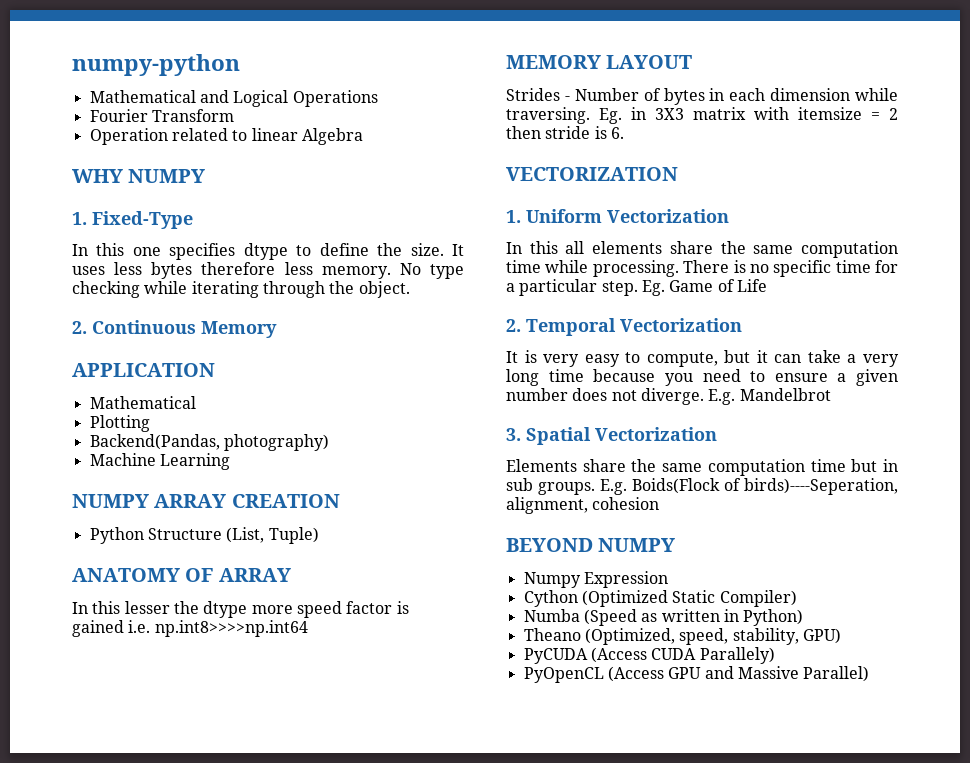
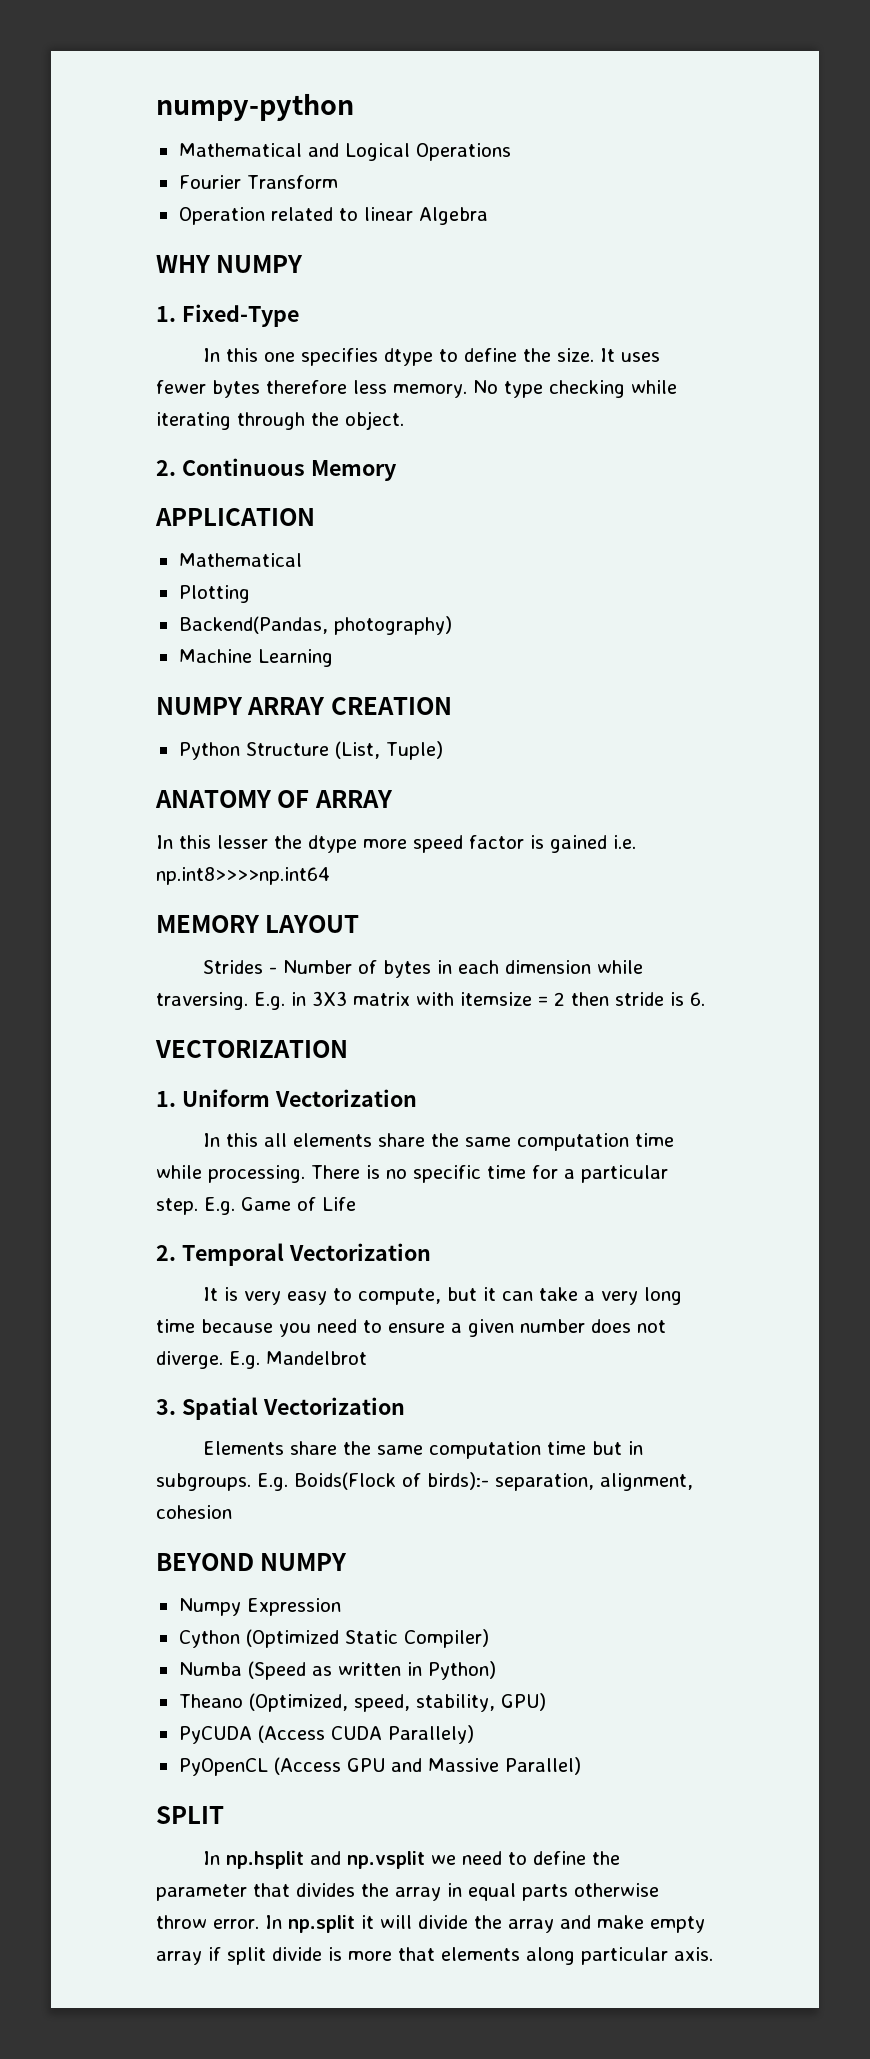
[114,262,143,275] less -> [156,380,206,394] fewer
[599,108,622,124] Eg. -> [254,992,285,1010] E.g.
[641,280,665,296] Eg. -> [204,1197,235,1215] E.g.
[506,478,595,495] sub groups. -> [156,1473,251,1491] subgroups.
[744,478,898,495] birds)----Seperation, -> [427,1472,594,1491] birds):- separation,
(870, 674) none -> [156,1806,224,1824] [202,1851,620,1869] [156,1883,659,1901] [156,1915,705,1933] [156,1947,713,1965] // SPLIT // In np.hsplit and np.vsplit we need to define the parameter that divides the array in equal parts otherwise throw error. In np.split it will divide the array and make empty array if split divide is more that elements along particular axis.

